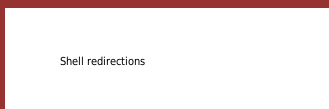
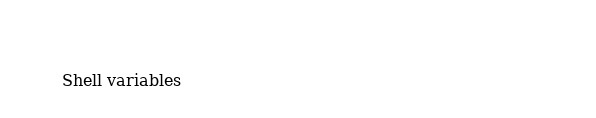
[87,56,145,66] redirections -> [106,73,181,86] variables

